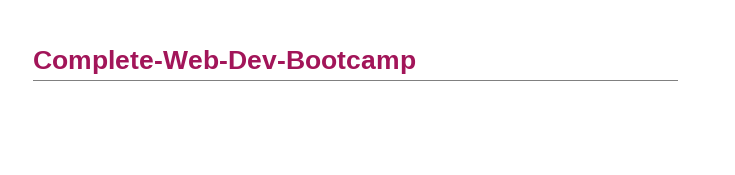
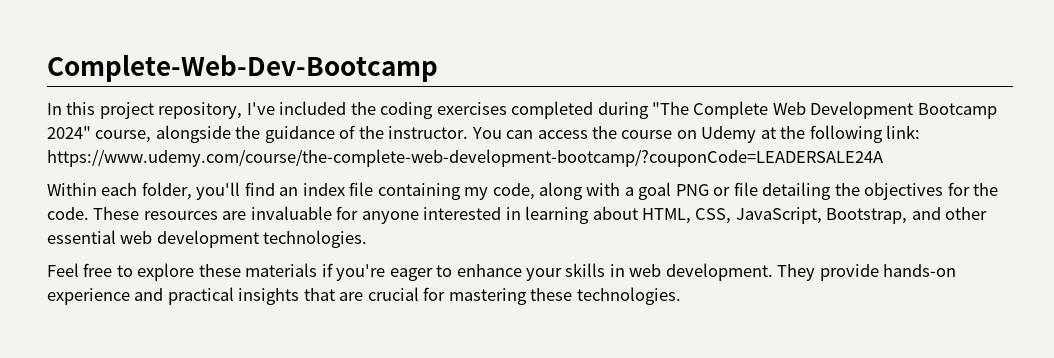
(416, 62) none -> [47,101,997,119] [47,125,921,143] [47,149,883,167] [47,182,999,200] [47,206,988,224] [47,230,368,248] [47,263,957,281] [47,287,681,305] // In this project repository, I've included the coding exercises completed during "The Complete Web Development Bootcamp 2024" course, alongside the guidance of the instructor. You can access the course on Udemy at the following link: https://www.udemy.com/course/the-complete-web-development-bootcamp/?couponCode=LEADERSALE24A // Within each folder, you'll find an index file containing my code, along with a goal PNG or file detailing the objectives for the code. These resources are invaluable for anyone interested in learning about HTML, CSS, JavaScript, Bootstrap, and other essential web development technologies. // Feel free to explore these materials if you're eager to enhance your skills in web development. They provide hands-on experience and practical insights that are crucial for mastering these technologies.

